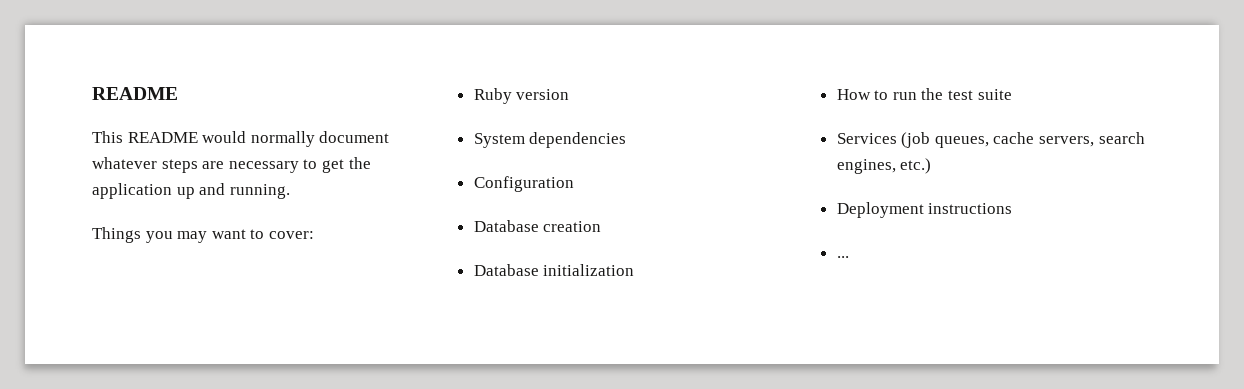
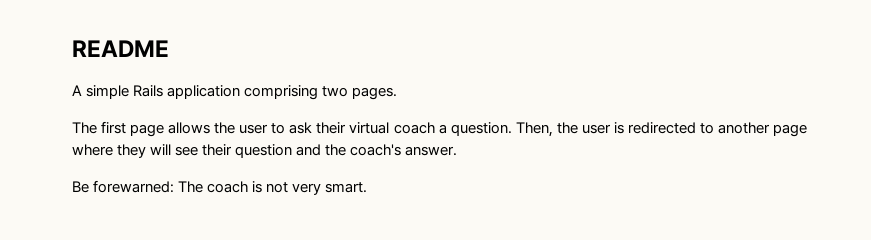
[92,131,390,147] [92,157,371,173] [92,183,290,199] [92,227,314,243] [473,88,570,104] [473,132,627,148] [473,176,574,192] [473,220,602,232] [473,264,635,276] [836,88,1012,100] [836,132,1145,148] [836,158,932,174] [836,202,1013,218] [836,256,849,258] This README would normally document whatever steps are necessary to get the application up and running. // Things you may want to cover: // Ruby version // System dependencies // Configuration // Database creation // Database initialization // How to run the test suite // Services (job queues, cache servers, search engines, etc.) // Deployment instructions // ... -> [72,85,398,100] [72,121,807,137] [72,144,458,158] [72,180,368,195] A simple Rails application comprising two pages. // The first page allows the user to ask their virtual coach a question. Then, the user is redirected to another page where they will see their question and the coach's answer. // Be forewarned: The coach is not very smart.

